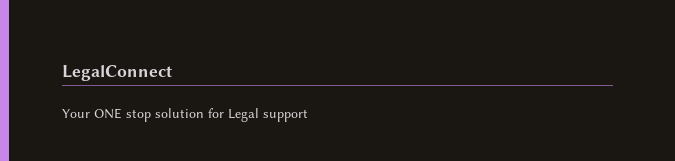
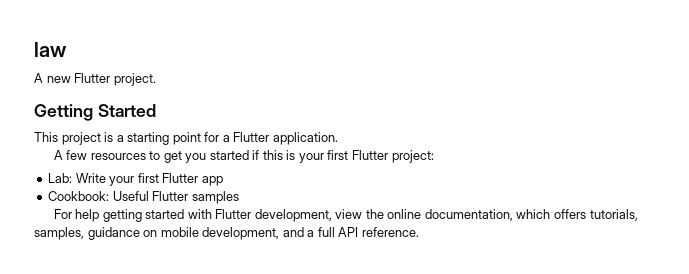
[62,65,172,81] [62,108,308,122] LegalConnect // Your ONE stop solution for Legal support -> [34,42,67,57] [34,73,156,86] [34,104,156,121] [34,132,338,145] [53,150,434,163] [48,173,223,186] [48,191,239,204] [53,209,638,222] [34,227,419,240] law // A new Flutter project. // Getting Started // This project is a starting point for a Flutter application. // A few resources to get you started if this is your first Flutter project: // Lab: Write your first Flutter app // Cookbook: Useful Flutter samples // For help getting started with Flutter development, view the online documentation, which offers tutorials, samples, guidance on mobile development, and a full API reference.

